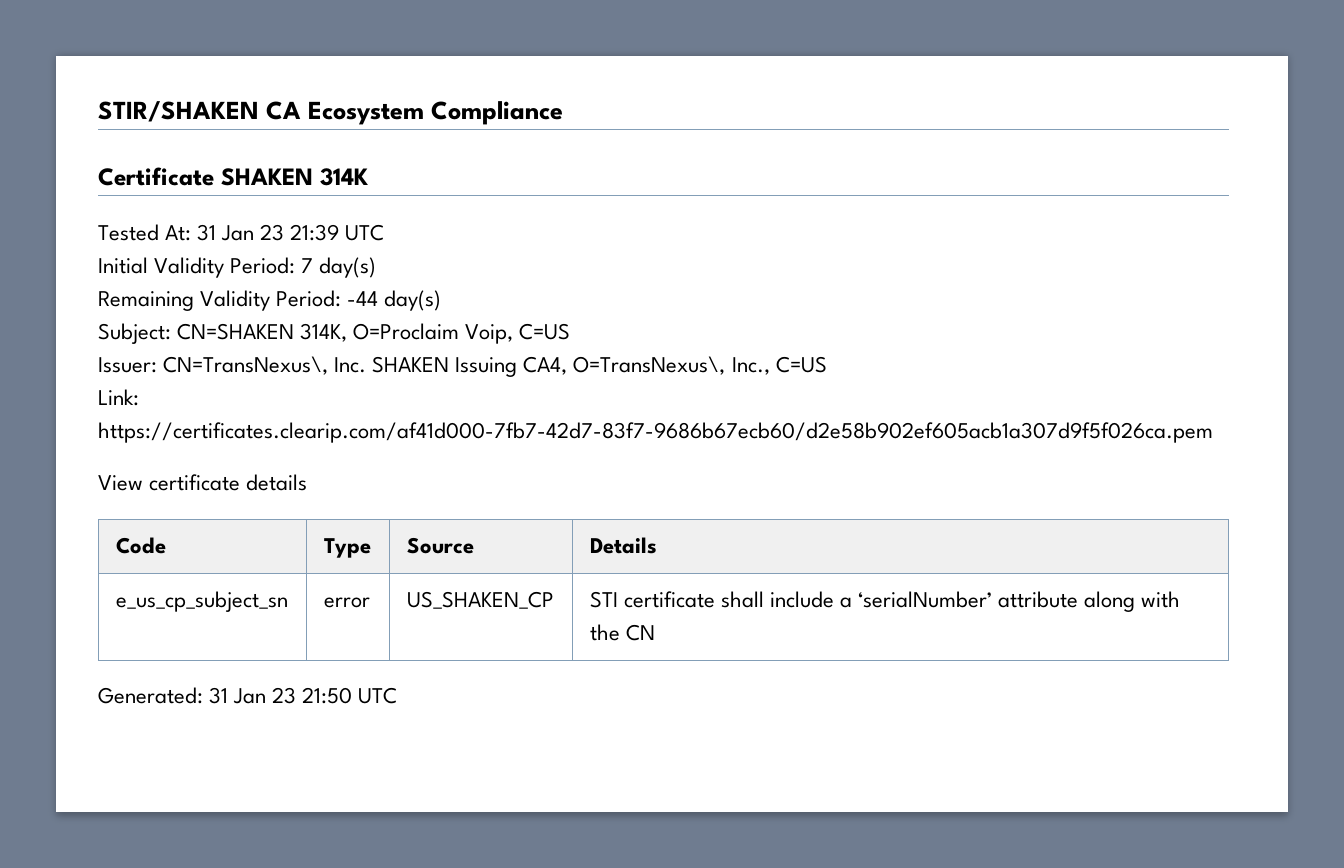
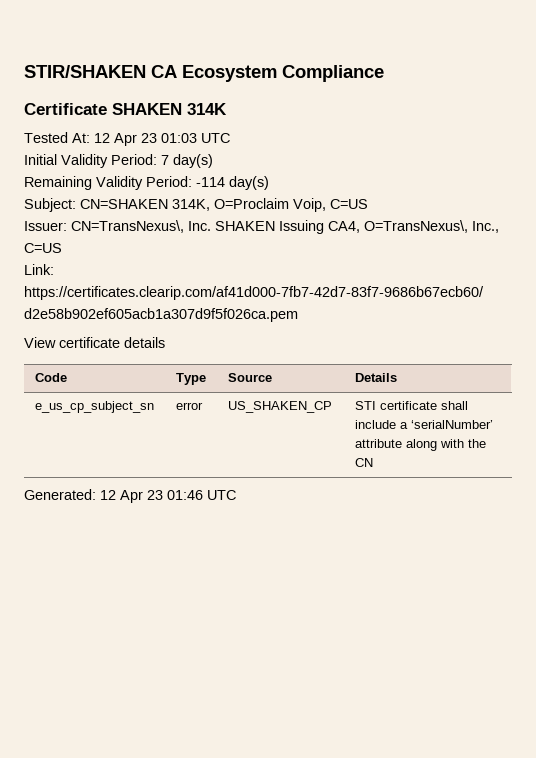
[197,224,340,241] 31 Jan 23 21:39 -> [94,133,197,146] 12 Apr 23 01:03
[347,291,379,306] -44 -> [196,177,225,187] -114
[209,687,353,704] 31 Jan 23 21:50 -> [100,490,203,503] 12 Apr 23 01:46

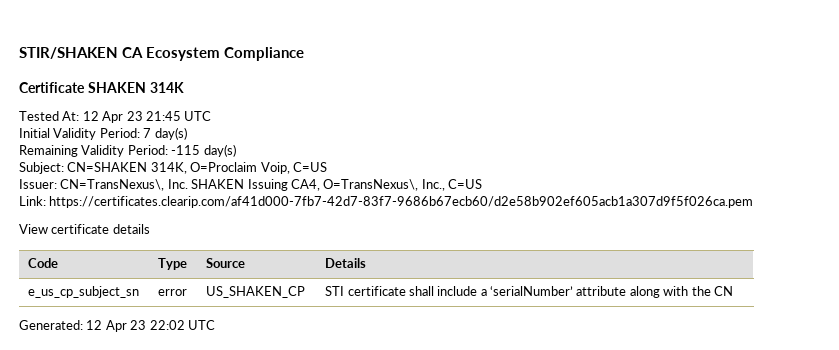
[161,133,197,143] 01:03 -> [145,111,181,121] 21:45
[196,177,225,187] -114 -> [171,145,201,155] -115
[167,490,203,500] 01:46 -> [149,320,185,330] 22:02

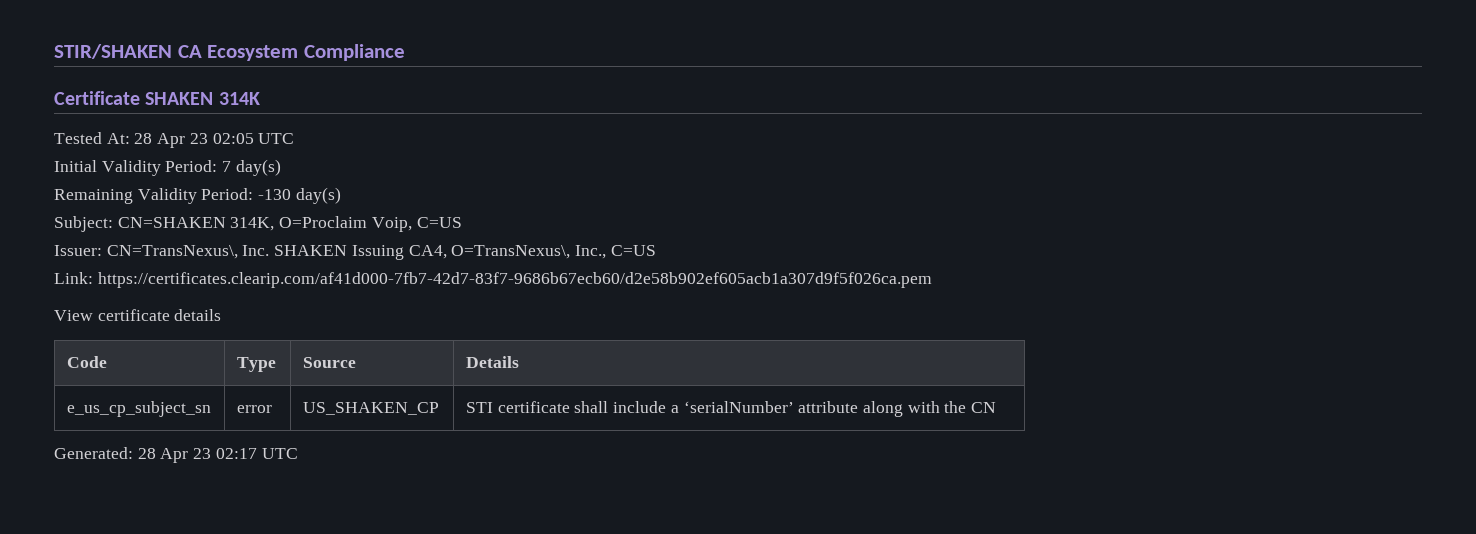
[82,111,181,123] 12 Apr 23 21:45 -> [134,133,254,148] 28 Apr 23 02:05
[171,145,201,155] -115 -> [258,189,292,200] -130
[86,320,185,332] 12 Apr 23 22:02 -> [137,448,257,463] 28 Apr 23 02:17

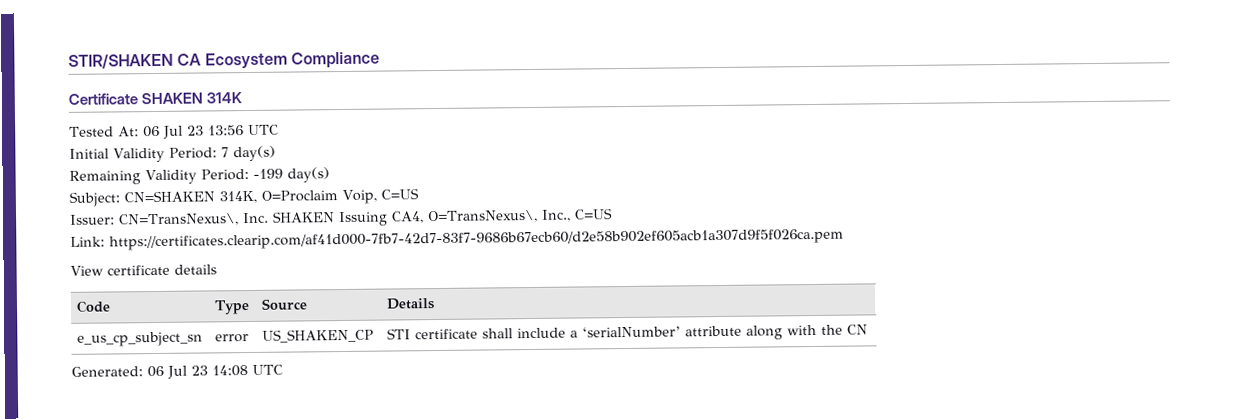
[134,133,254,148] 28 Apr 23 02:05 -> [142,125,244,139] 06 Jul 23 13:56
[258,189,292,200] -130 -> [252,168,283,179] -199
[137,448,257,463] 28 Apr 23 02:17 -> [147,365,248,379] 06 Jul 23 14:08

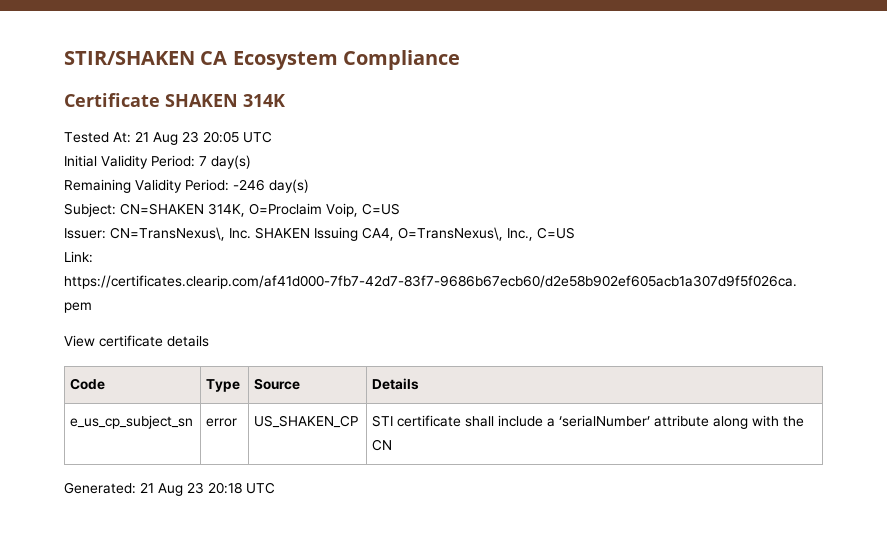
[142,125,244,139] 06 Jul 23 13:56 -> [135,131,239,145] 21 Aug 23 20:05
[252,168,283,179] -199 -> [233,179,265,191] -246
[147,365,248,379] 06 Jul 23 14:08 -> [140,482,242,496] 21 Aug 23 20:18

